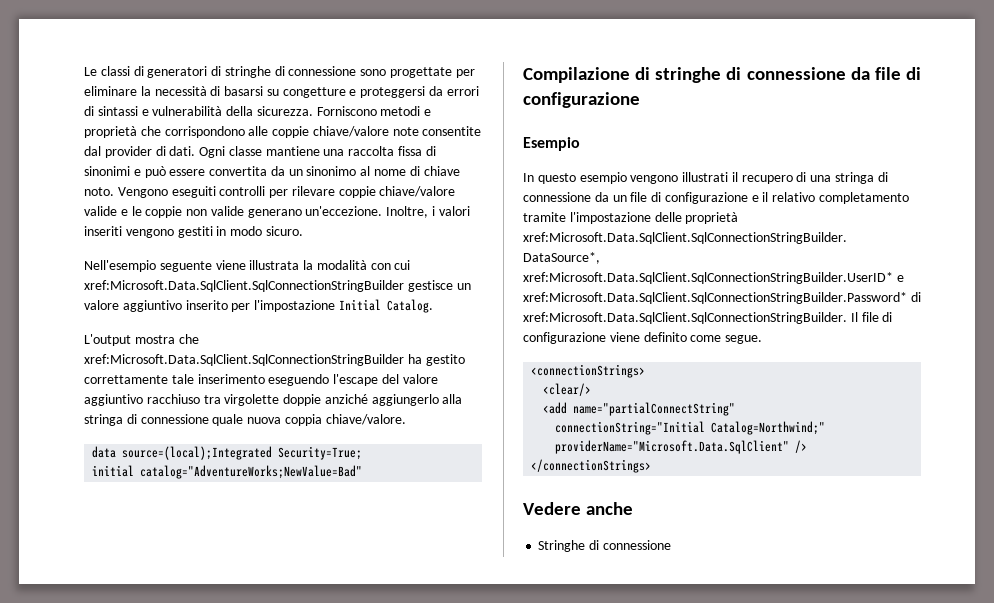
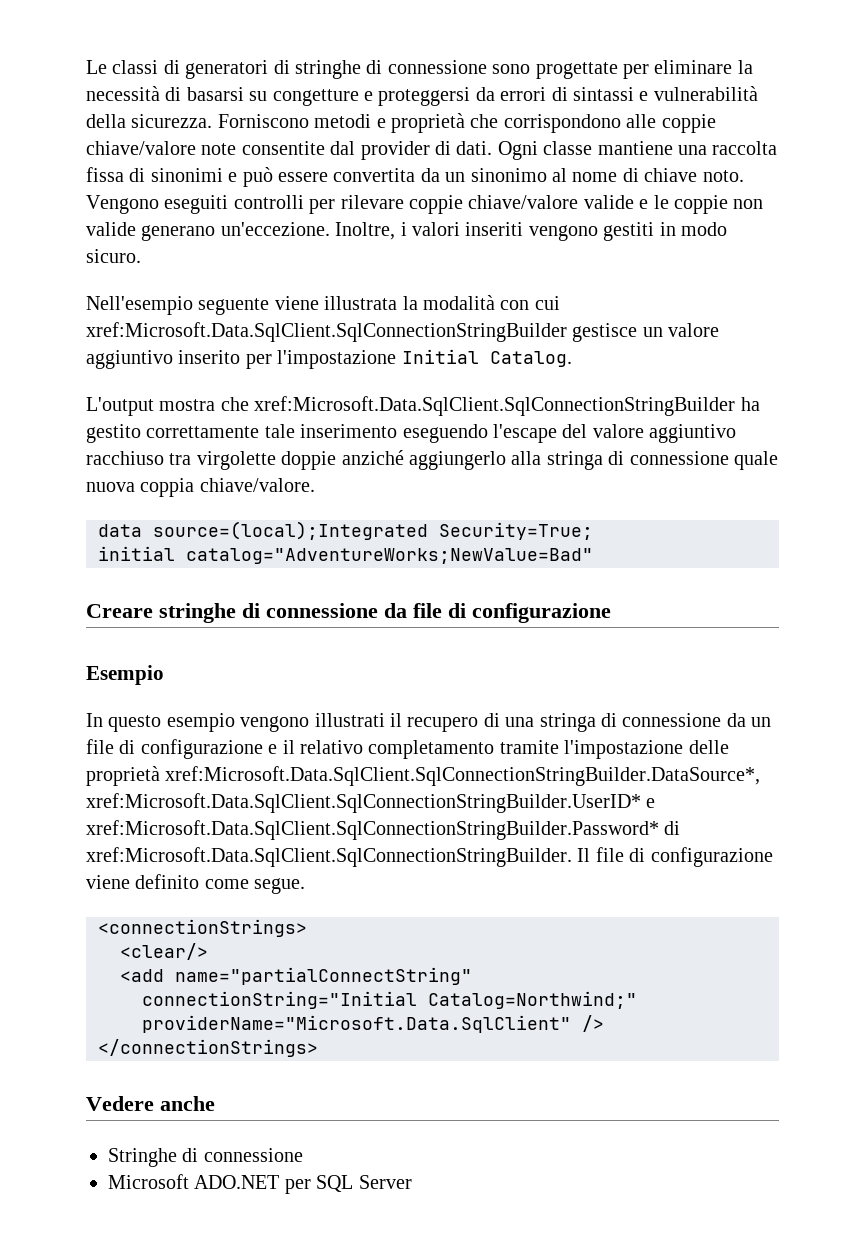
[523,67,651,83] Compilazione di -> [86,604,153,618] Creare
(671, 545) none -> [108,1174,412,1194] // Microsoft ADO.NET per SQL Server

